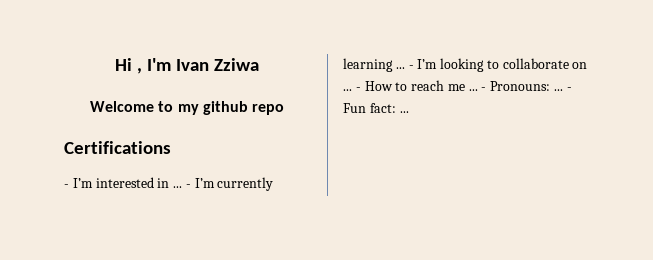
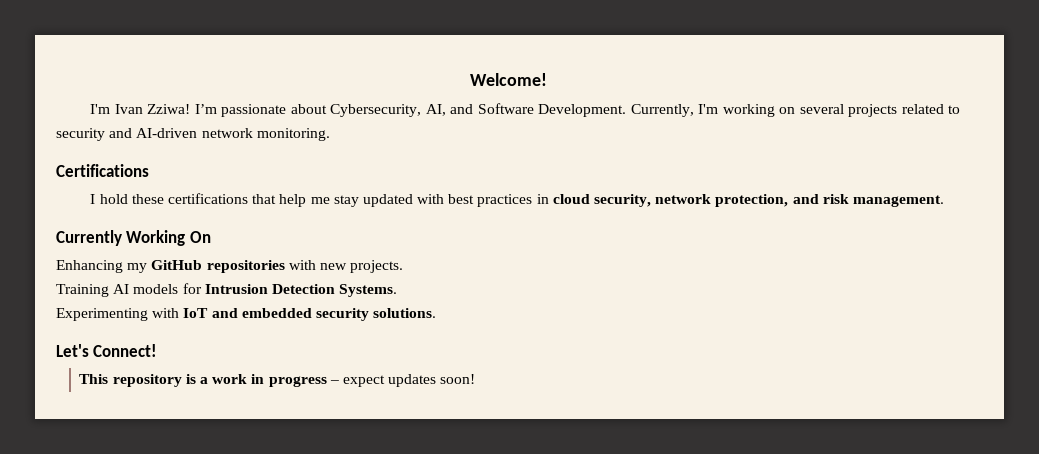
[115,58,259,74] [89,101,285,115] [64,141,171,154] [64,177,274,191] [343,58,588,72] [343,80,572,91] [343,103,409,113] Hi , I'm Ivan Zziwa // Welcome to my github repo // Certifications // - I’m interested in ... - I’m currently learning ... - I’m looking to collaborate on ... - How to reach me ... - Pronouns: ... - Fun fact: ... -> [469,73,547,86] [90,103,960,117] [56,128,330,141] [56,164,149,177] [90,193,944,207] [56,230,211,246] [56,260,404,273] [56,283,398,297] [56,308,437,321] [56,344,158,357] [79,374,476,387] Welcome! // I'm Ivan Zziwa! I’m passionate about Cybersecurity, AI, and Software Development. Currently, I'm working on several projects related to security and AI-driven network monitoring. // Certifications // I hold these certifications that help me stay updated with best practices in cloud security, network protection, and risk management. // Currently Working On // Enhancing my GitHub repositories with new projects. // Training AI models for Intrusion Detection Systems. // Experimenting with IoT and embedded security solutions. // Let's Connect! // This repository is a work in progress – expect updates soon!

